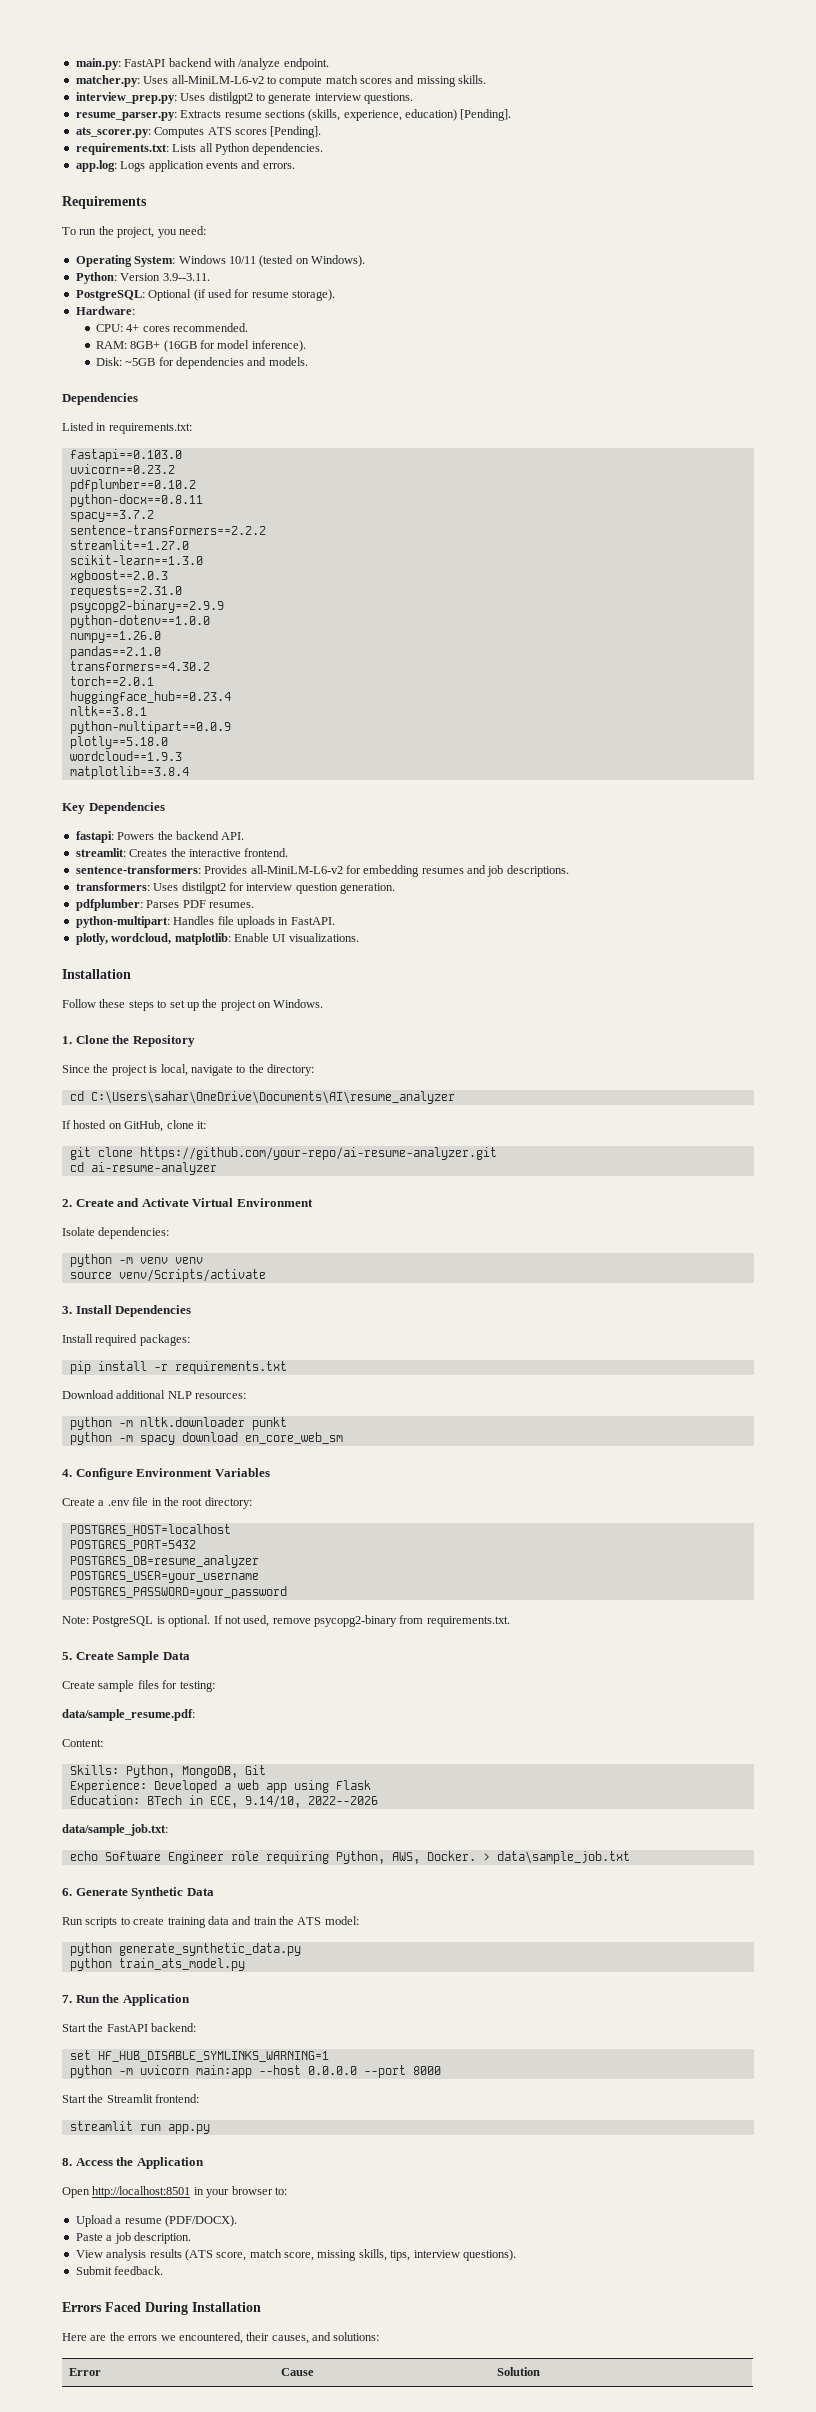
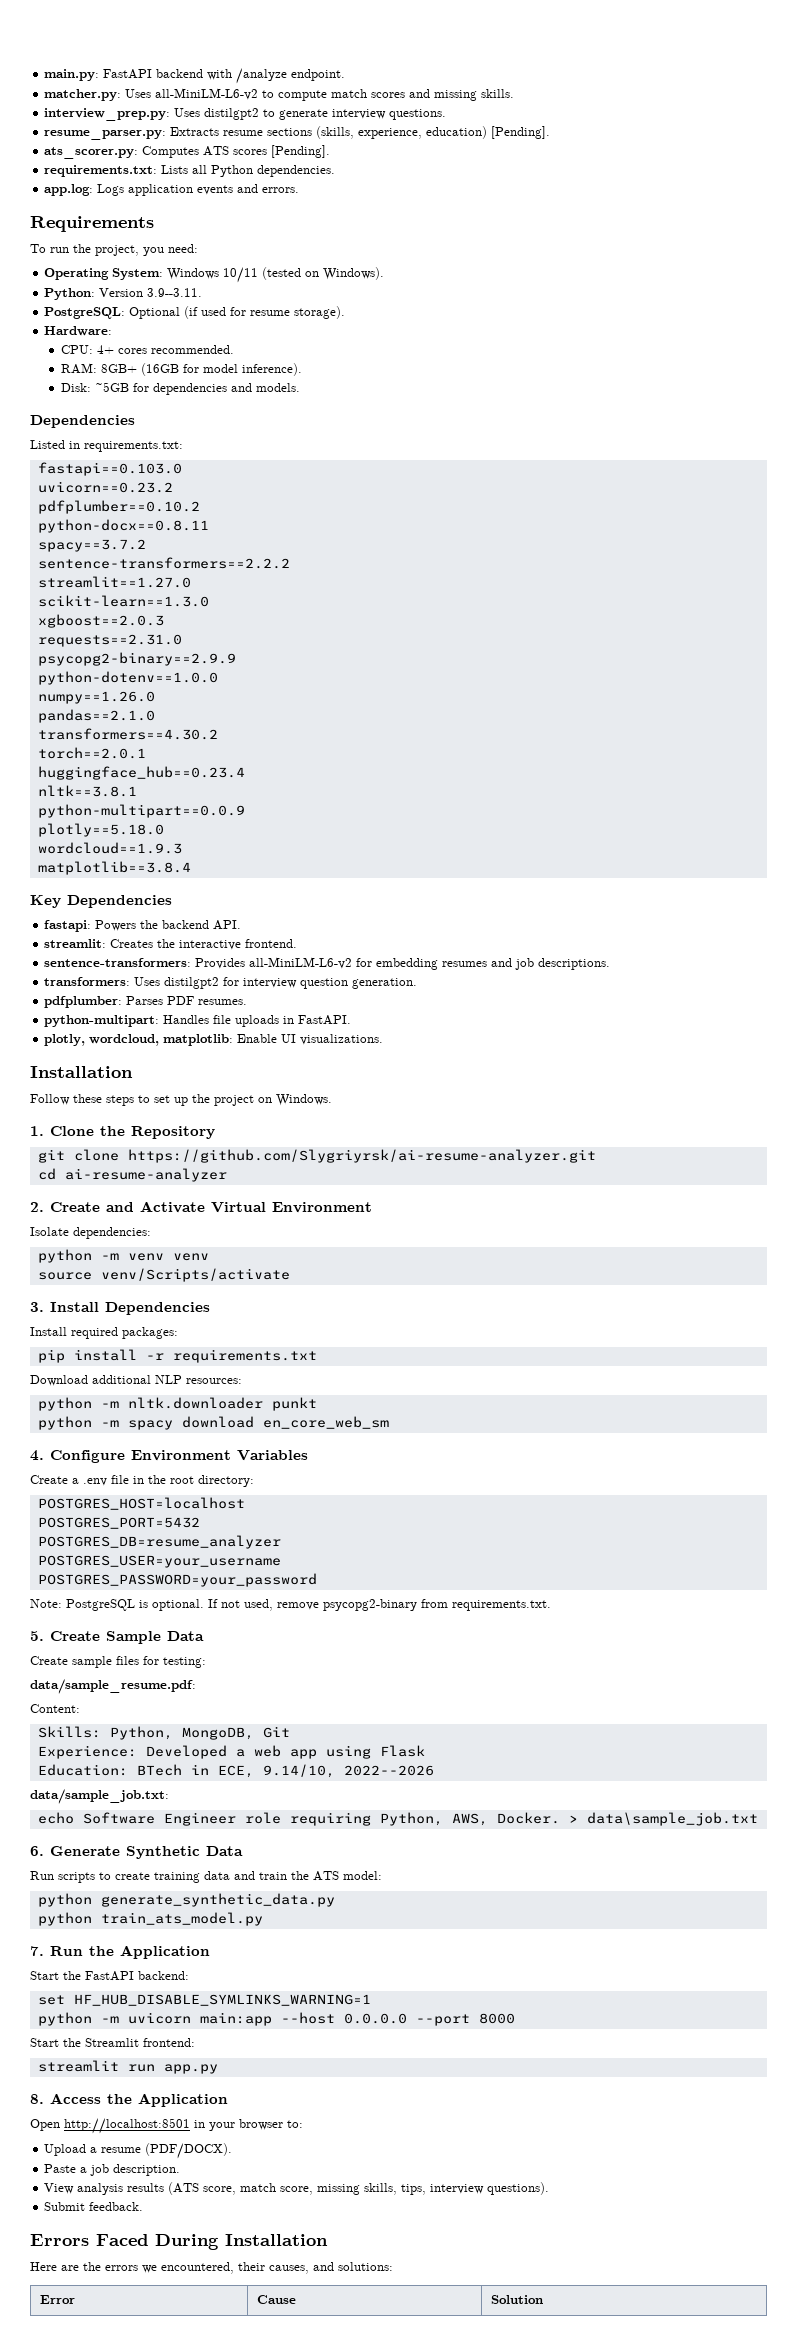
[62,1064,314,1076] [69,1091,455,1104] [62,1120,206,1132] // Since the project is local, navigate to the directory: // cd C:\Users\sahar\OneDrive\Documents\AI\resume_analyzer // If hosted on GitHub, clone it: -> (215, 1132) none
[139,1147,497,1160] https://github.com/your-repo/ai-resume-analyzer.git -> [127,1149,596,1163] https://github.com/Slygriyrsk/ai-resume-analyzer.git

